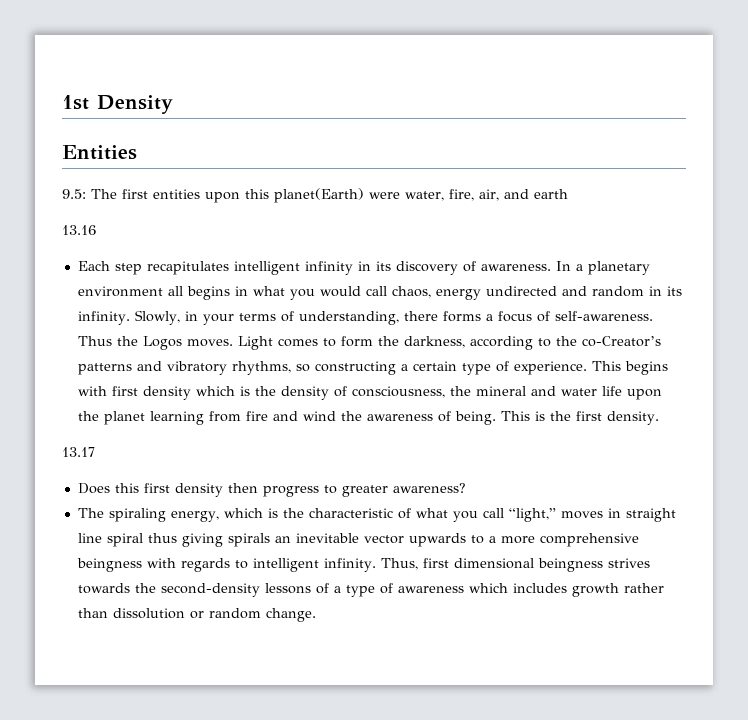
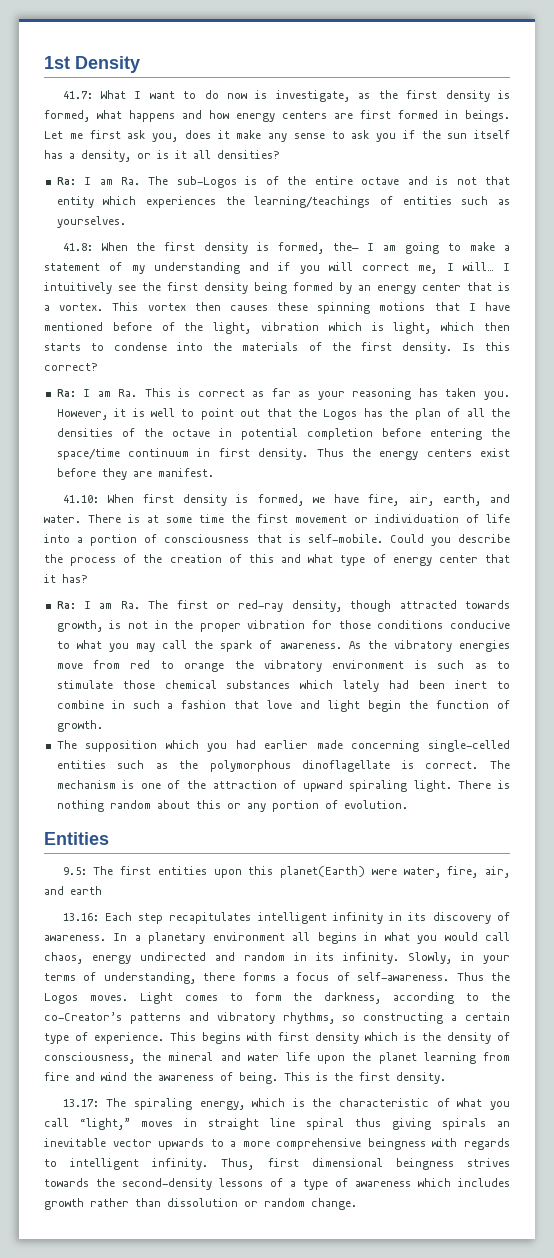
(173, 104) none -> [62,90,511,102] [44,110,510,122] [44,130,510,142] [44,150,280,162] [56,176,510,188] [56,196,510,208] [56,216,126,228] [62,242,510,254] [44,262,510,274] [44,282,510,294] [44,302,511,314] [44,322,511,334] [44,342,510,354] [44,363,98,371] [56,388,510,400] [56,408,511,420] [56,428,510,440] [56,448,510,460] [56,468,214,480] [62,494,511,506] [44,514,510,523] [44,534,511,546] [44,554,510,566] [44,574,88,583] [56,600,510,612] [56,620,510,632] [56,640,511,652] [56,660,510,672] [56,680,511,692] [56,700,510,712] [56,720,103,732] [56,740,510,752] [56,760,510,772] [56,780,510,792] [56,800,408,812] // 41.7: What I want to do now is investigate, as the first density is formed, what happens and how energy centers are first formed in beings. Let me first ask you, does it make any sense to ask you if the sun itself has a density, or is it all densities? // Ra: I am Ra. The sub-Logos is of the entire octave and is not that entity which experiences the learning/teachings of entities such as yourselves. // 41.8: When the first density is formed, the— I am going to make a statement of my understanding and if you will correct me, I will… I intuitively see the first density being formed by an energy center that is a vortex. This vortex then causes these spinning motions that I have mentioned before of the light, vibration which is light, which then starts to condense into the materials of the first density. Is this correct? // Ra: I am Ra. This is correct as far as your reasoning has taken you. However, it is well to point out that the Logos has the plan of all the densities of the octave in potential completion before entering the space/time continuum in first density. Thus the energy centers exist before they are manifest. // 41.10: When first density is formed, we have fire, air, earth, and water. There is at some time the first movement or individuation of life into a portion of consciousness that is self-mobile. Could you describe the process of the creation of this and what type of energy center that it has? // Ra: I am Ra. The first or red-ray density, though attracted towards growth, is not in the proper vibration for those conditions conducive to what you may call the spark of awareness. As the vibratory energies move from red to orange the vibratory environment is such as to stimulate those chemical substances which lately had been inert to combine in such a fashion that love and light begin the function of growth. // The supposition which you had earlier made concerning single-celled entities such as the polymorphous dinoflagellate is correct. The mechanism is one of the attraction of upward spiraling light. There is nothing random about this or any portion of evolution.
[62,225,96,235] 13.16 // -> [62,913,99,921] 13.16:
[62,447,95,457] [77,483,466,497] 13.17 // Does this first density then progress to greater awareness? // -> [62,1099,99,1107] 13.17:

